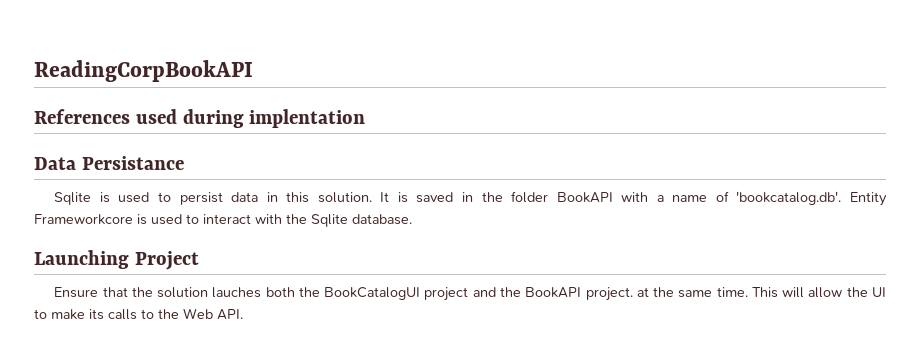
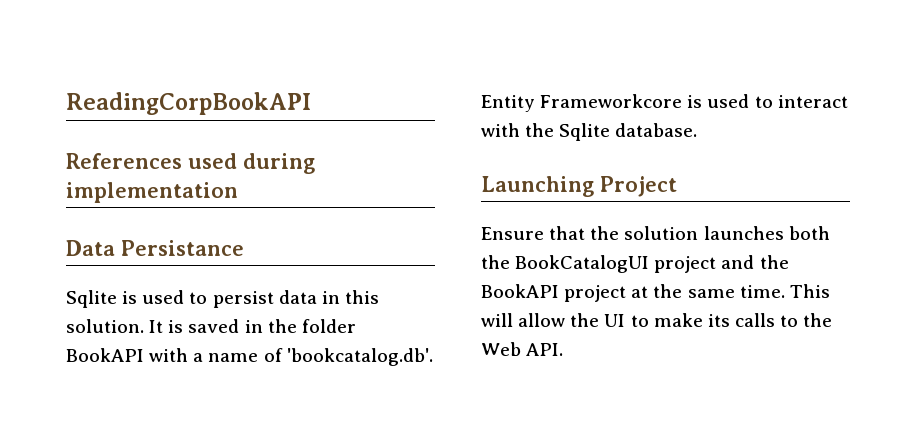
[249,109,366,128] implentation -> [66,182,238,203] implementation
[212,287,262,298] lauches -> [703,226,784,240] launches
[585,287,633,301] project. -> [564,285,627,302] project

